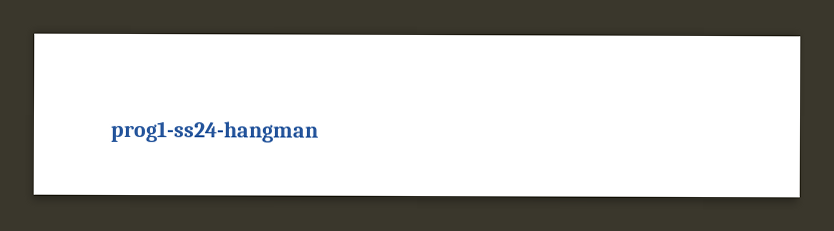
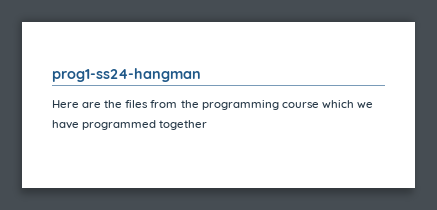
(318, 131) none -> [52,100,373,110] [52,120,208,130] // Here are the files from the programming course which we have programmed together

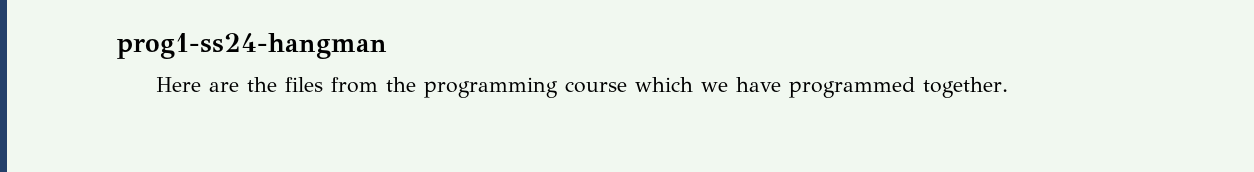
[159,120,208,130] together -> [922,77,1008,98] together.

